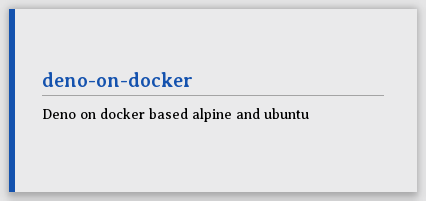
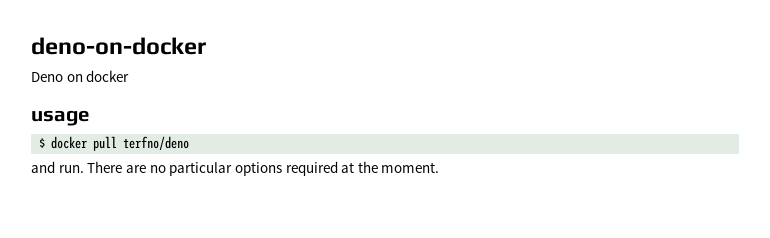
[149,108,309,122] based alpine and ubuntu -> [31,110,89,126] [39,136,190,151] [31,161,440,176] // usage // $ docker pull terfno/deno // and run. There are no particular options required at the moment.

